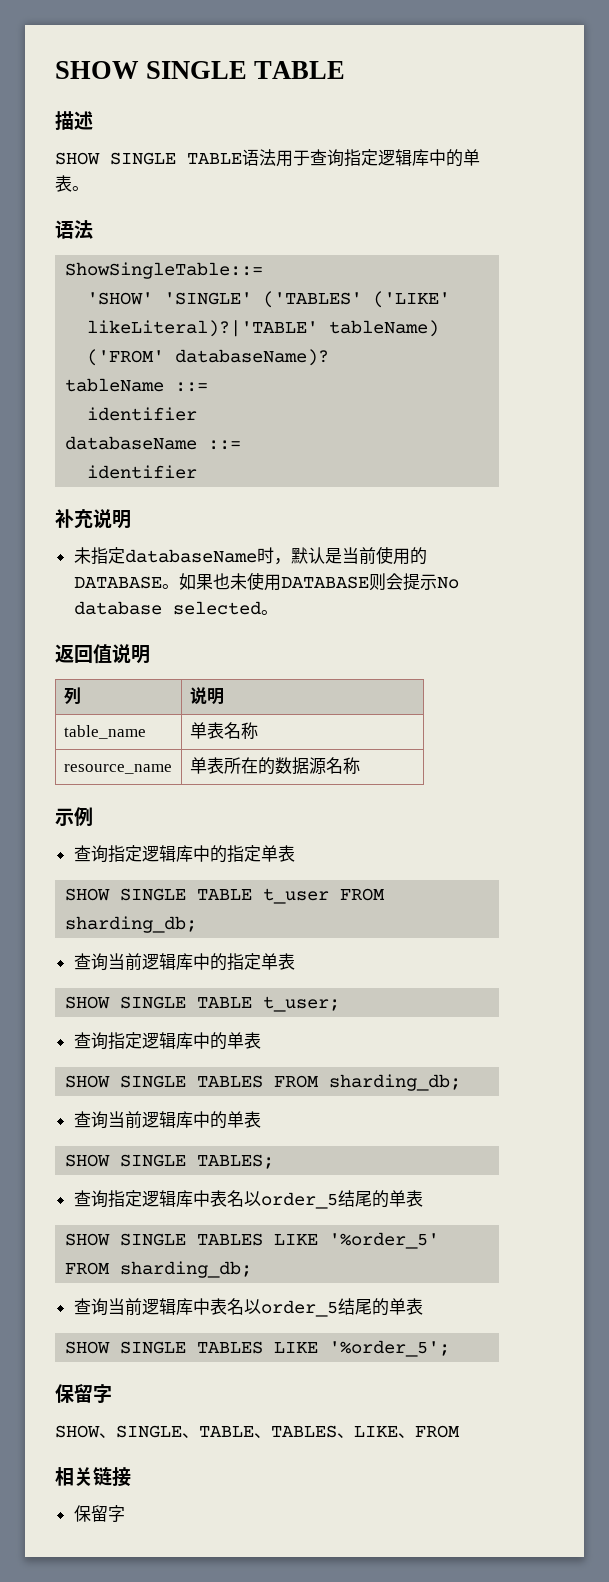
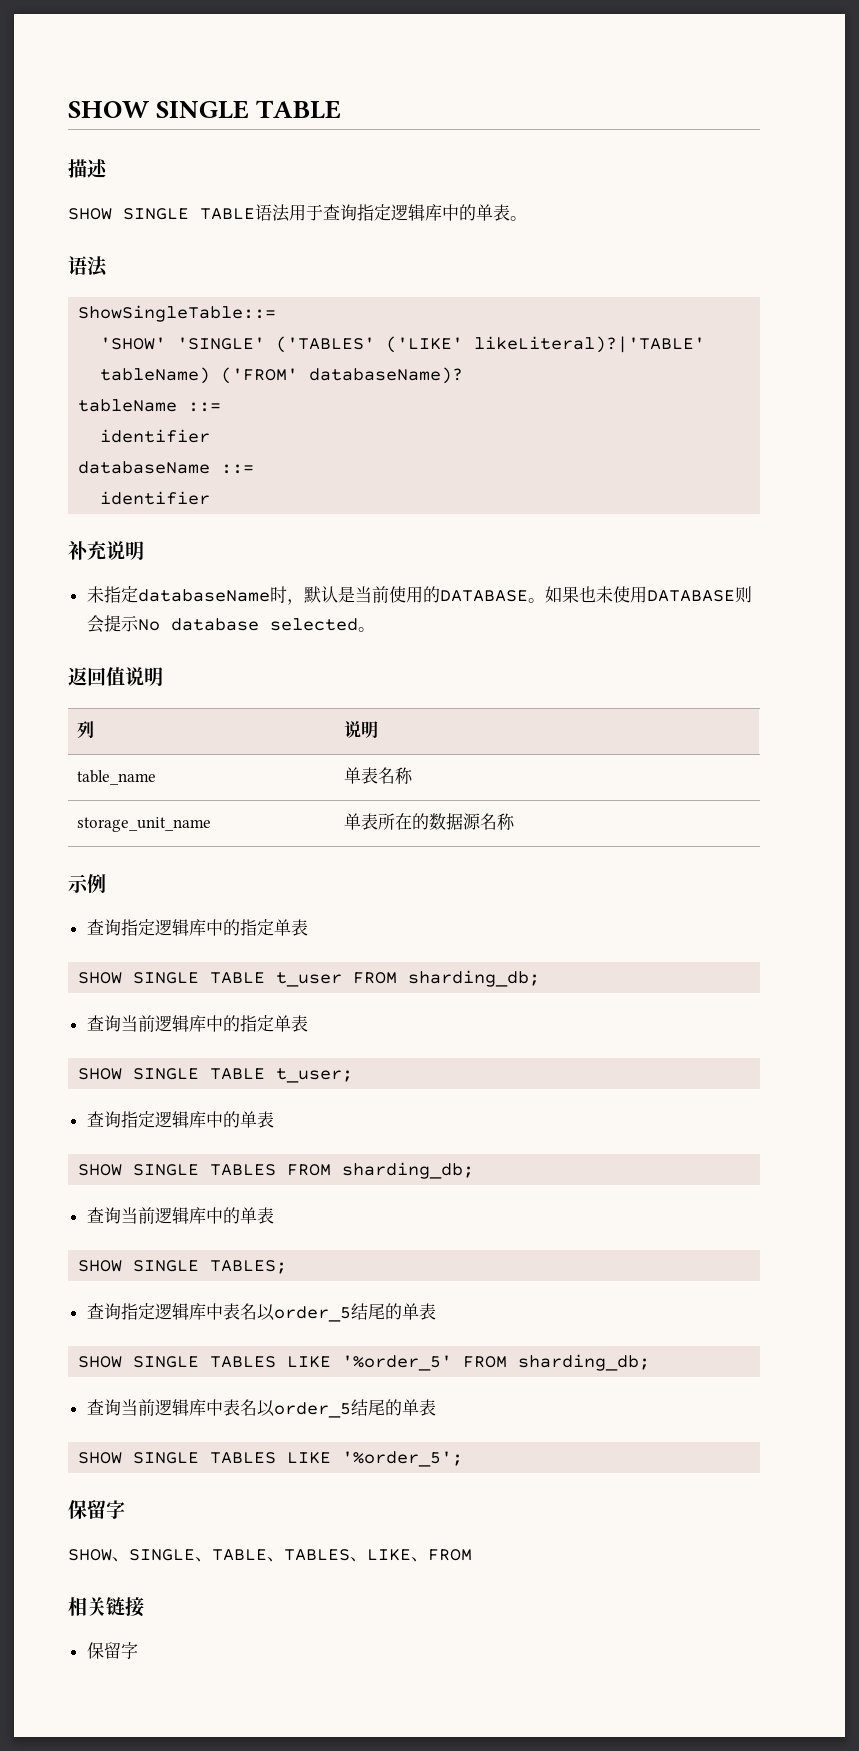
[63,764,172,774] resource_name -> [77,817,212,832] storage_unit_name

